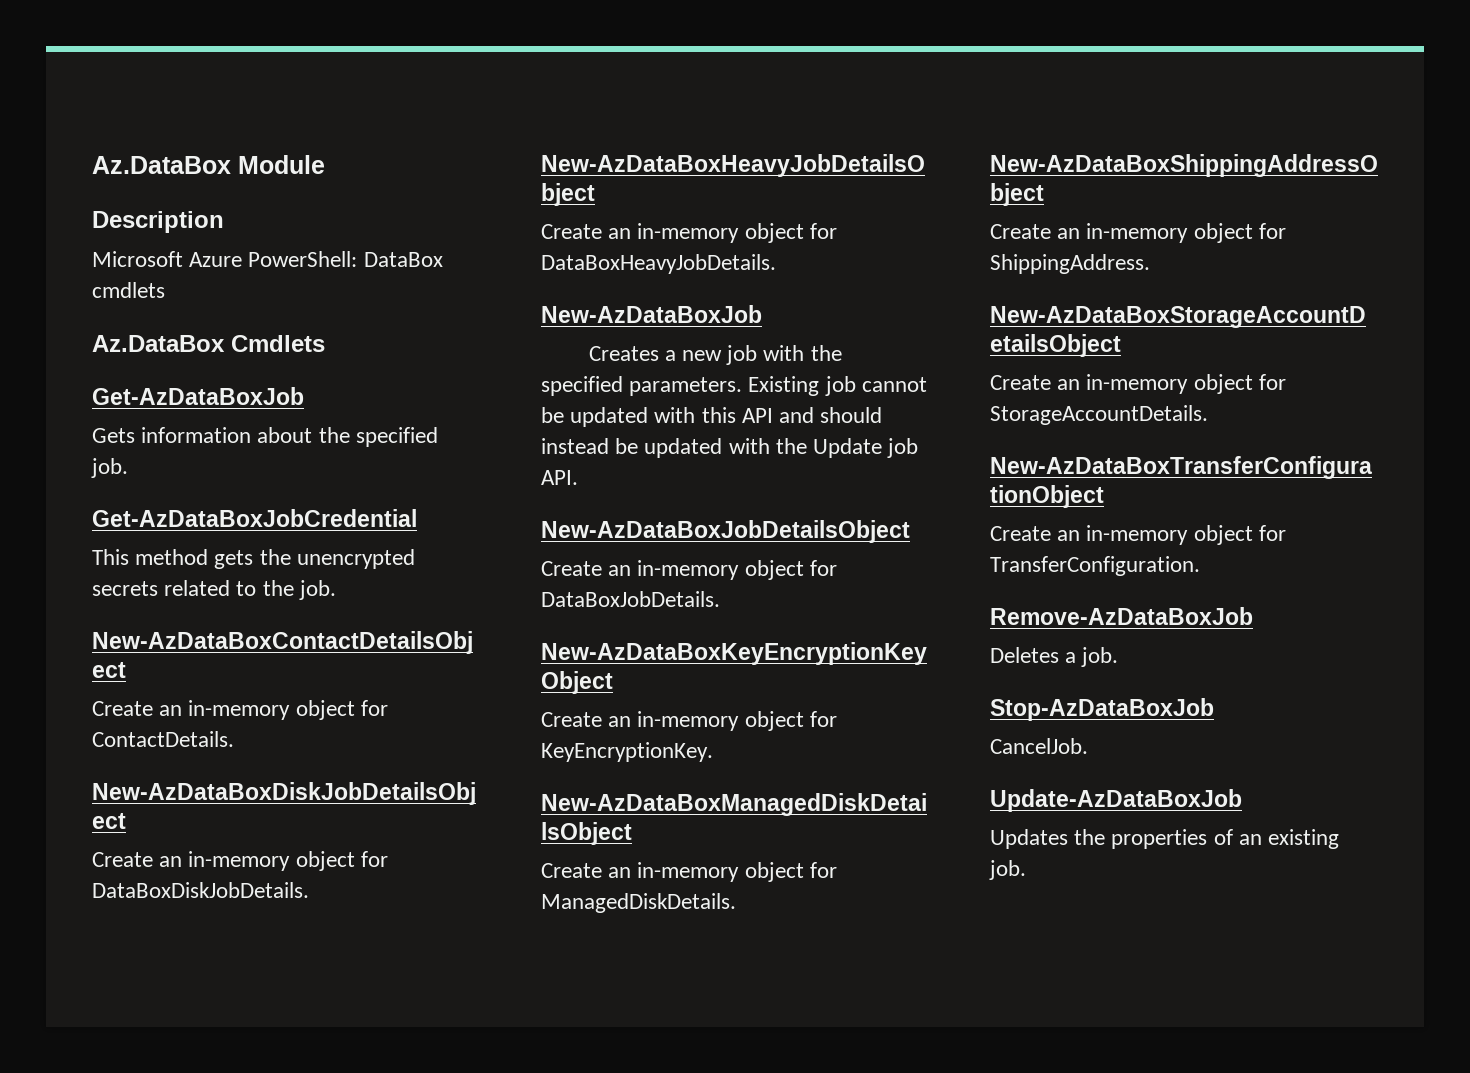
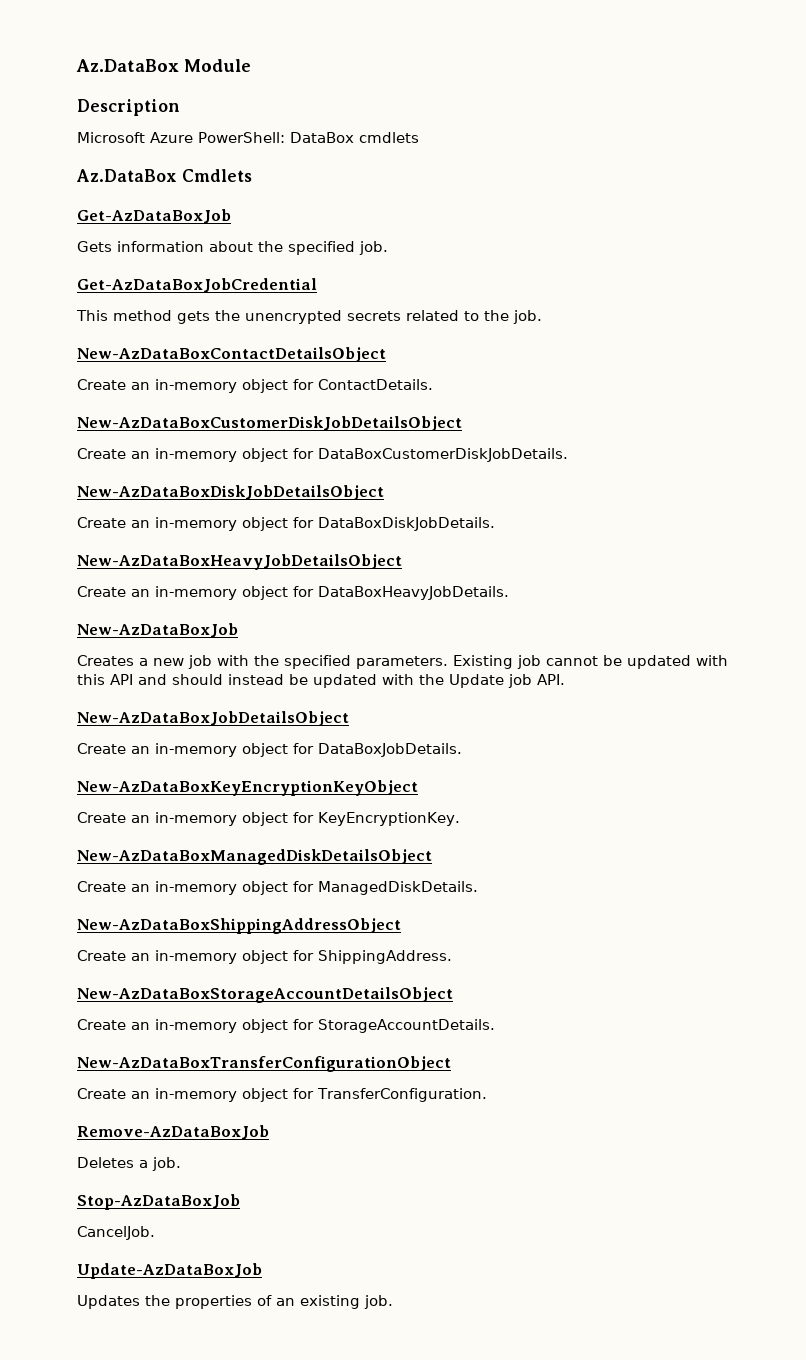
(234, 739) none -> [77,416,462,431] [77,448,568,462] // New-AzDataBoxCustomerDiskJobDetailsObject // Create an in-memory object for DataBoxCustomerDiskJobDetails.

